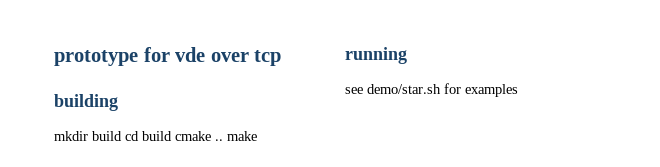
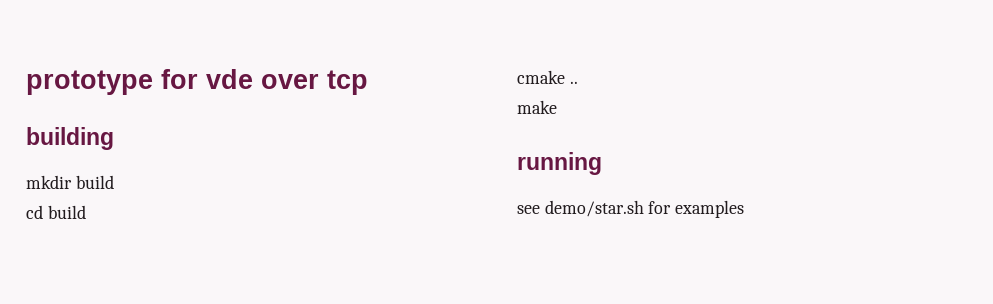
(122, 136) none -> (114, 182) //
(172, 136) none -> (86, 212) //
(223, 140) none -> (578, 82) //

